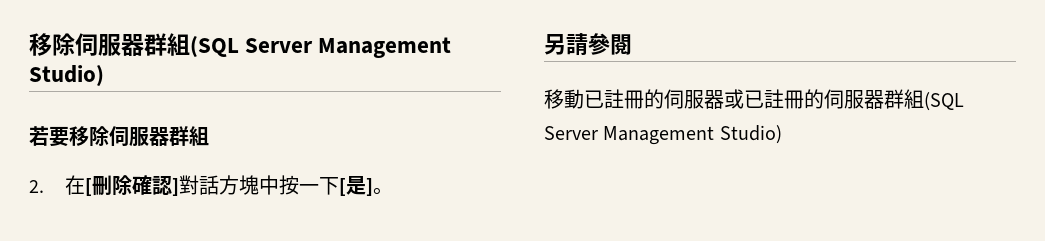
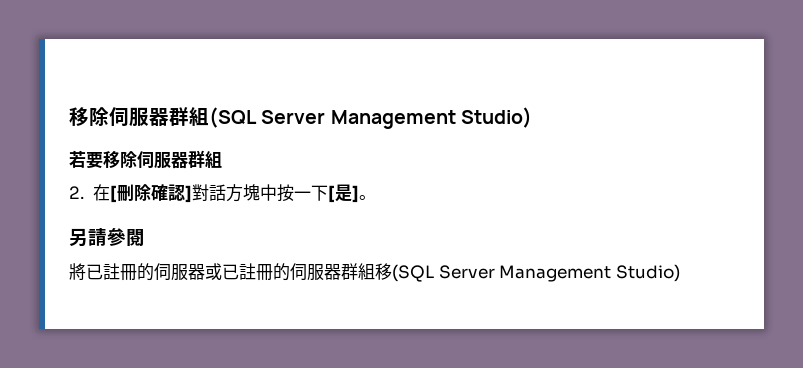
[544,89,584,109] 移動 -> [69,263,86,280] 將
(924, 99) none -> [375,263,392,280] 移

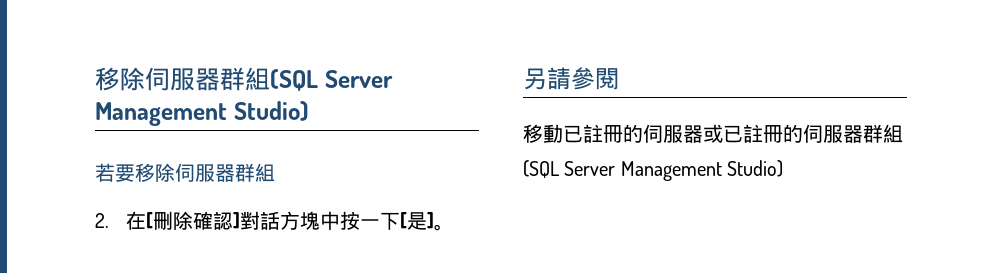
[69,263,86,280] 將 -> [523,124,563,143] 移動
[375,263,392,280] 移 -> (903, 133) none

